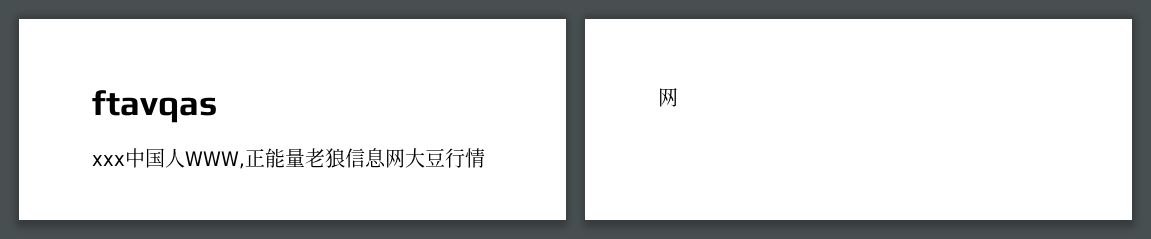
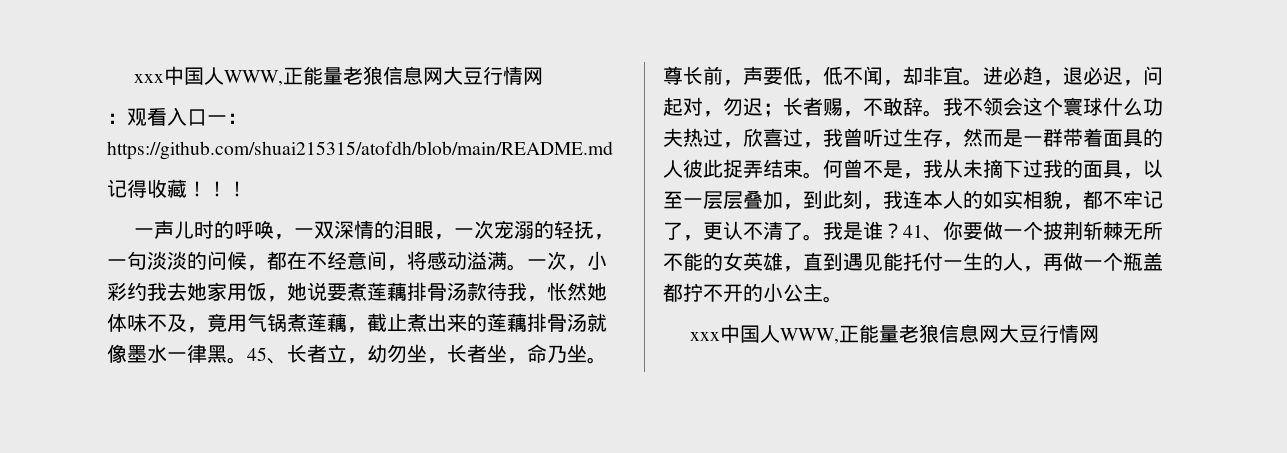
[92,90,217,123] ftavqas -> [133,66,543,86] [107,107,247,126] [107,141,613,160] [107,179,247,198] [133,220,614,240] [107,251,607,271] [107,282,607,302] [107,313,607,333] [107,344,607,364] [663,66,1163,86] [663,97,1163,117] [663,128,1163,148] [663,159,1163,179] [663,190,1163,210] [663,221,1163,241] [663,252,1163,272] [663,283,843,303] ххх中国人WWW,正能量老狼信息网大豆行情网 // ：观看入口一：https://github.com/shuai215315/atofdh/blob/main/README.md // 记得收藏！！！ // 一声儿时的呼唤，一双深情的泪眼，一次宠溺的轻抚，一句淡淡的问候，都在不经意间，将感动溢满。一次，小彩约我去她家用饭，她说要煮莲藕排骨汤款待我，怅然她体味不及，竟用气锅煮莲藕，截止煮出来的莲藕排骨汤就像墨水一律黑。45、长者立，幼勿坐，长者坐，命乃坐。尊长前，声要低，低不闻，却非宜。进必趋，退必迟，问起对，勿迟；长者赐，不敢辞。我不领会这个寰球什么功夫热过，欣喜过，我曾听过生存，然而是一群带着面具的人彼此捉弄结束。何曾不是，我从未摘下过我的面具，以至一层层叠加，到此刻，我连本人的如实相貌，都不牢记了，更认不清了。我是谁？41、你要做一个披荆斩棘无所不能的女英雄，直到遇见能托付一生的人，再做一个瓶盖都拧不开的小公主。

